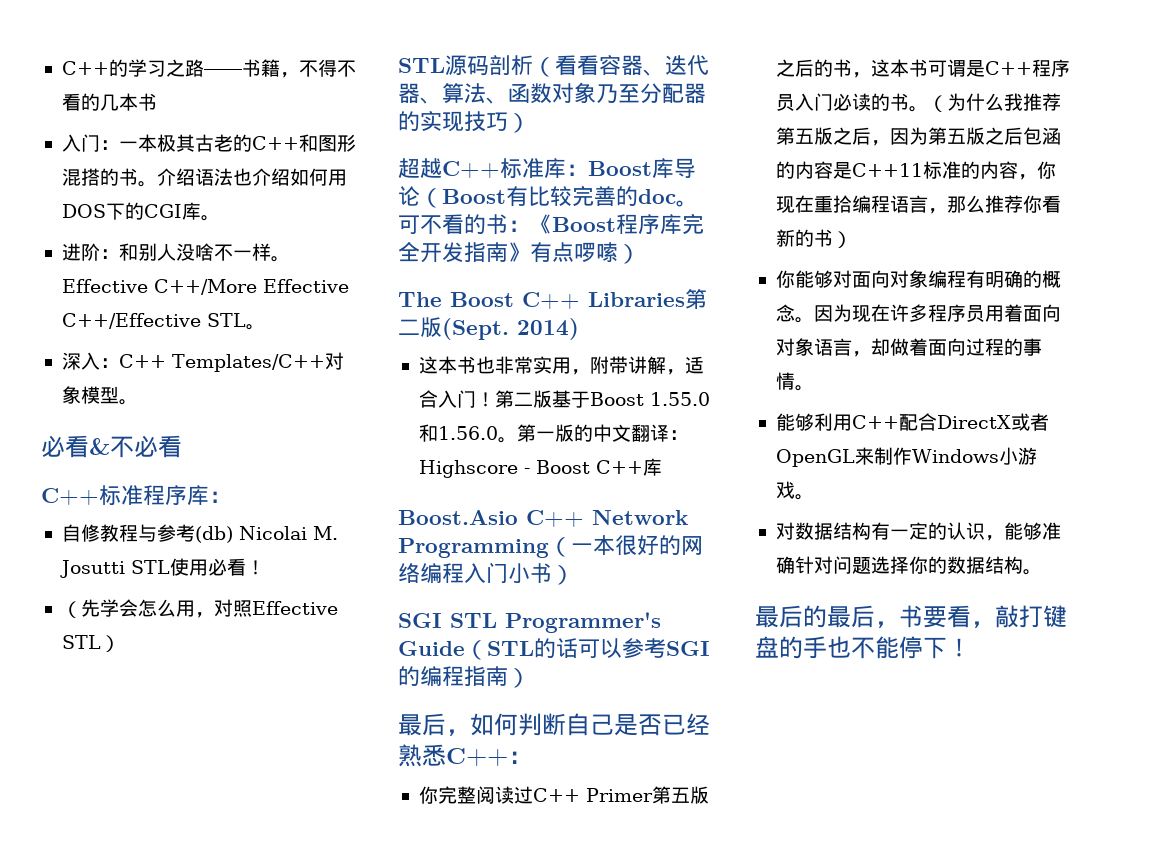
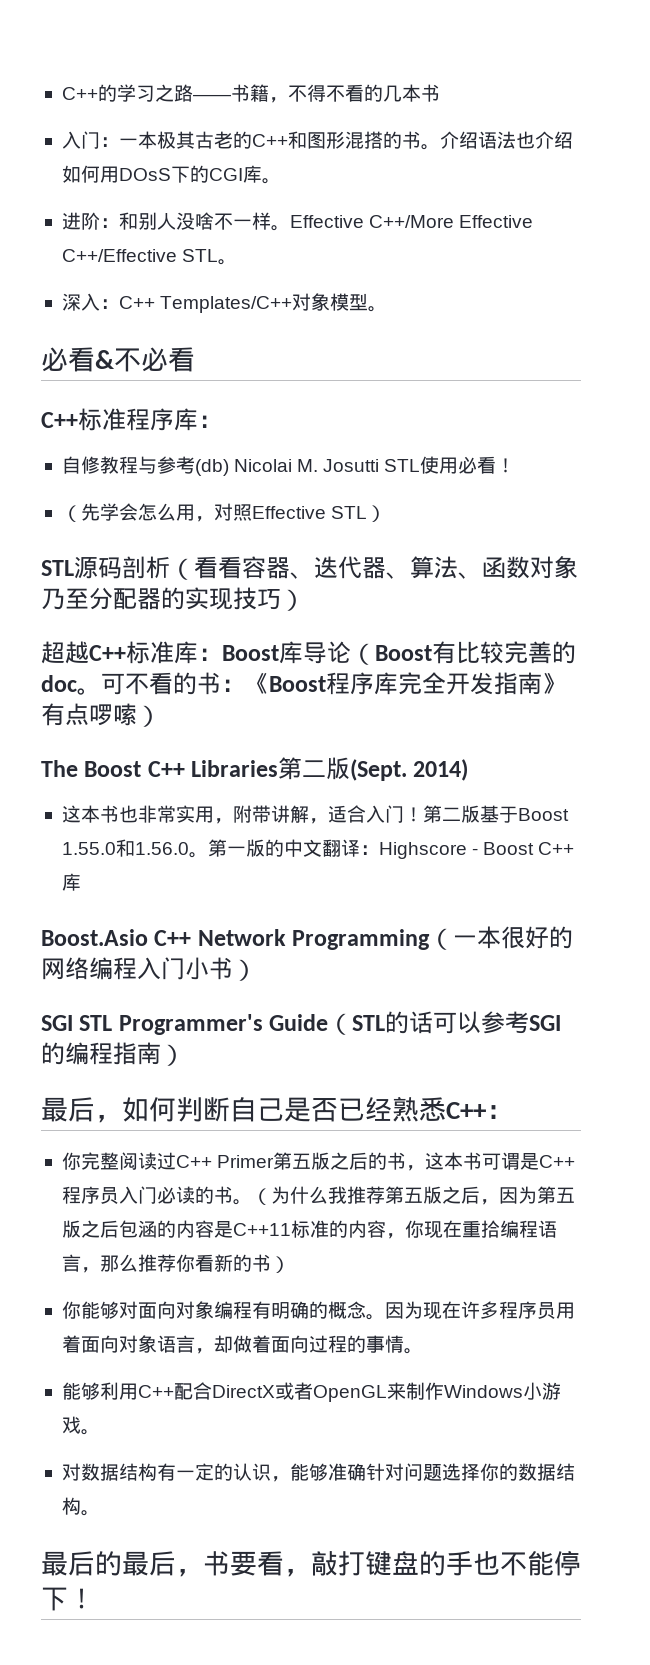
[61,204,106,218] DOS -> [118,168,171,181] DOsS

